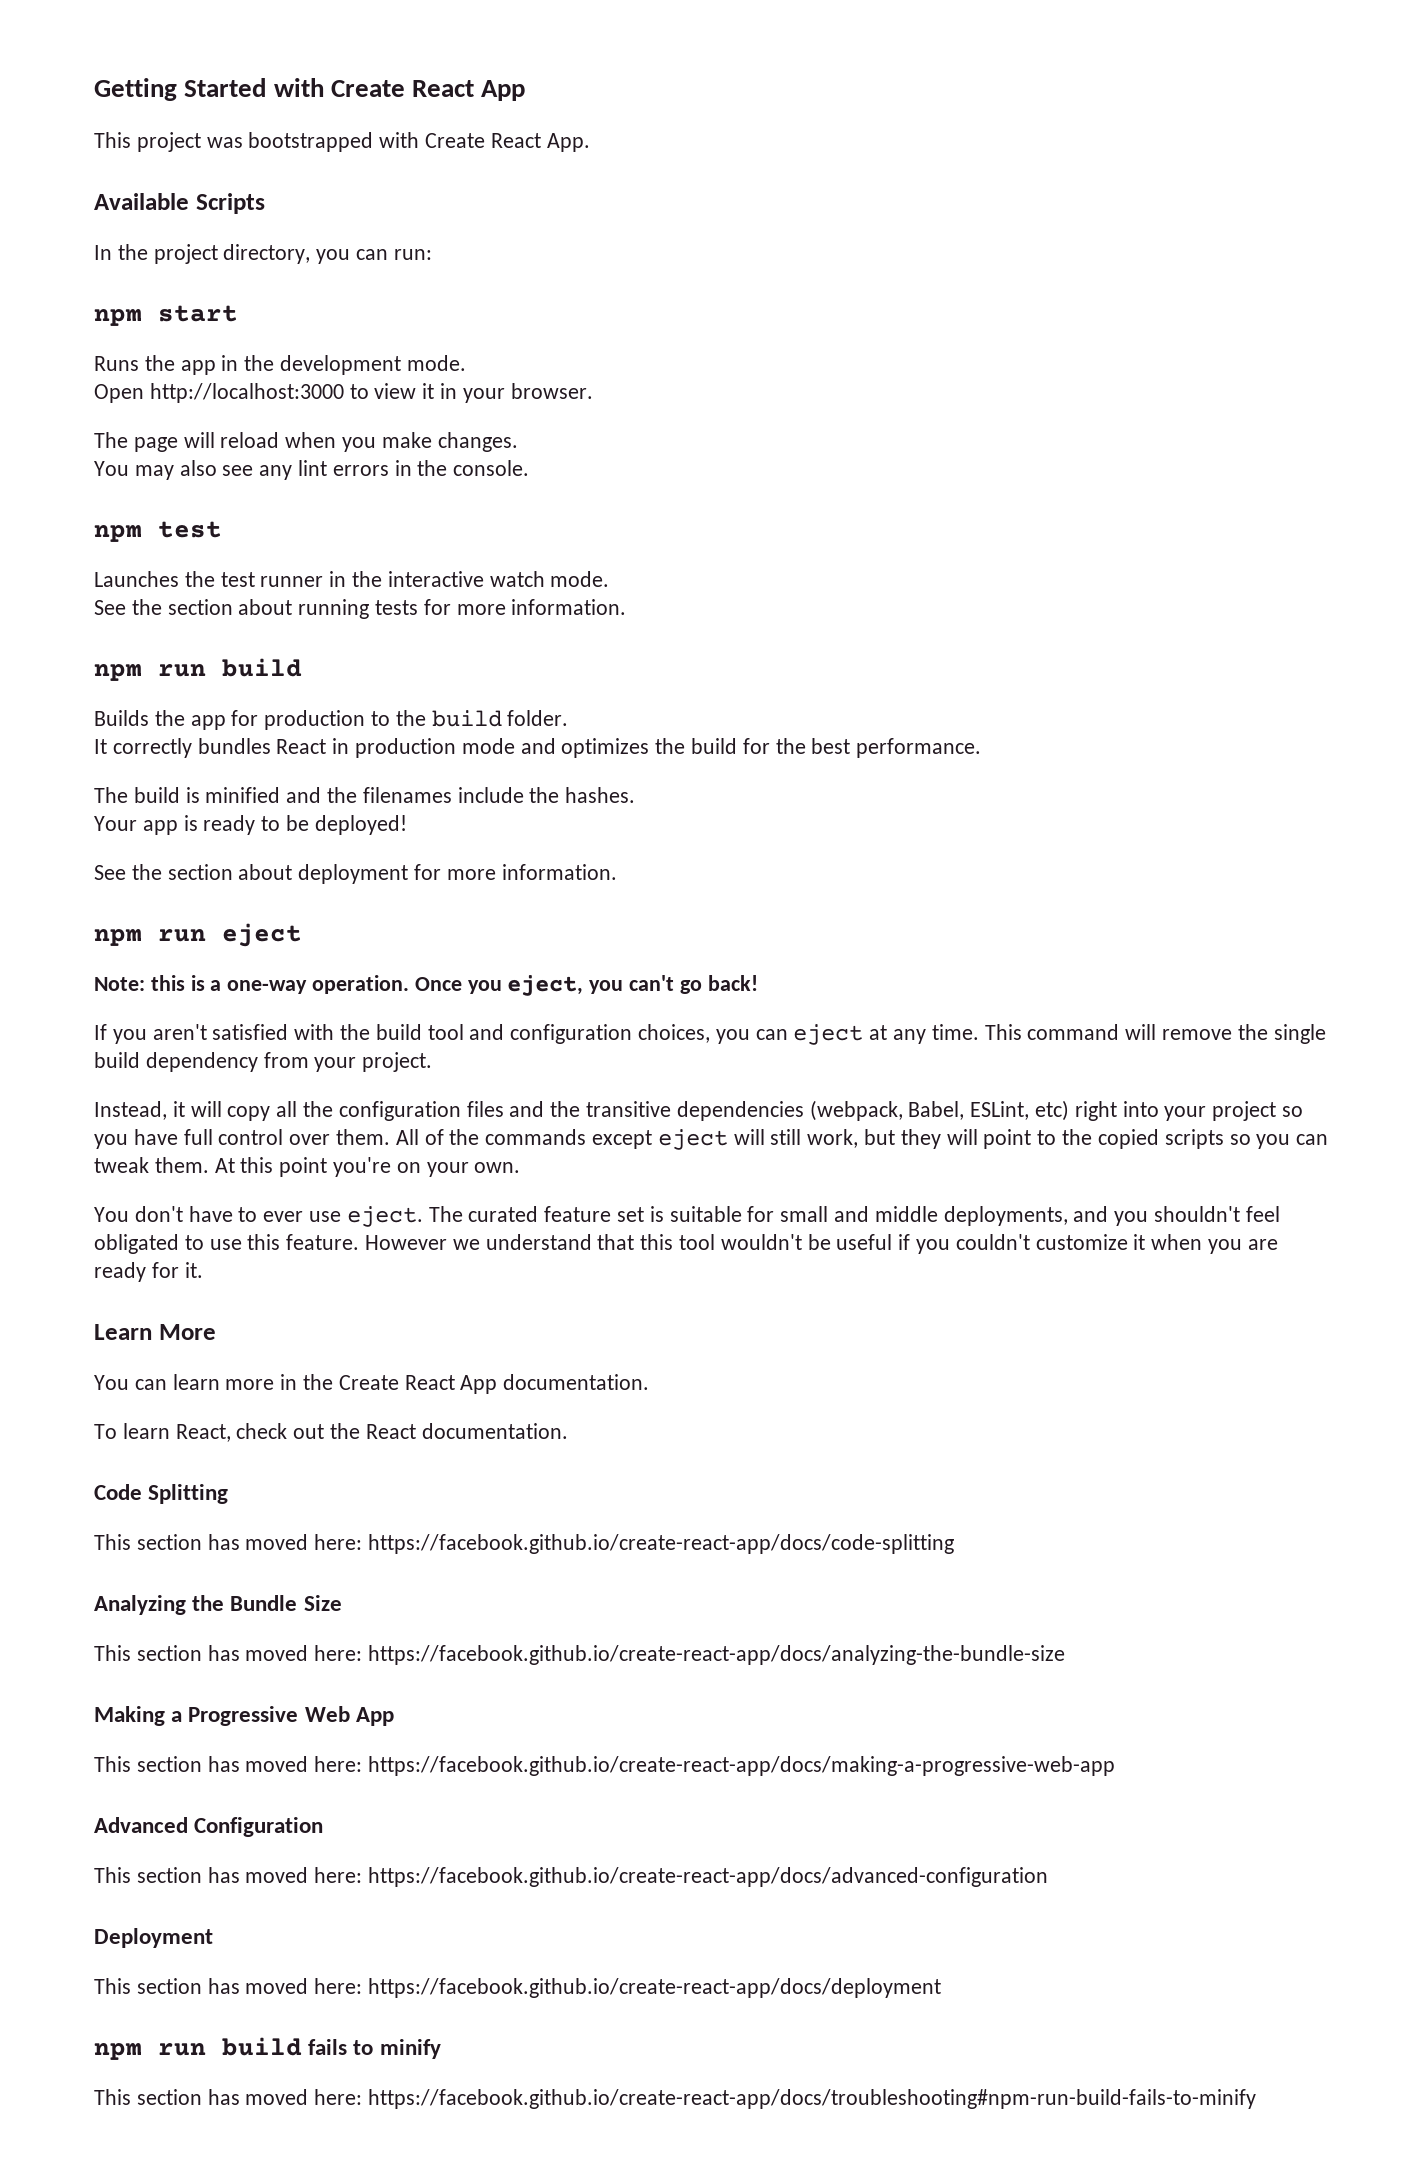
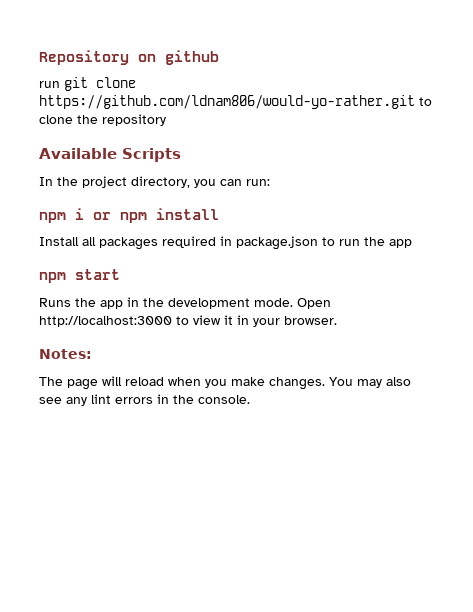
[94,78,526,101] [94,132,590,152] Getting Started with Create React App // This project was bootstrapped with Create React App. -> [39,50,219,65] [39,77,136,91] [39,95,432,109] [39,114,166,126] Repository on github // run git clone https://github.com/ldnam806/would-yo-rather.git to clone the repository
(432, 254) none -> [39,208,219,223] [39,236,412,250] // npm i or npm install // Install all packages required in package.json to run the app
(466, 363) // -> (293, 302) none
(593, 391) none -> [39,349,92,359] // Notes:
(518, 442) // -> (325, 383) none
[94,521,222,542] [94,571,610,587] [94,599,627,619] [94,658,302,681] [94,710,569,730] [94,738,982,758] [94,787,636,803] [94,815,407,835] [94,864,617,884] [94,923,302,947] [94,975,758,996] [94,1024,1326,1045] [94,1052,433,1072] [94,1100,1304,1121] [94,1129,1329,1150] [94,1157,521,1177] [94,1206,1280,1227] [94,1234,1278,1254] [94,1262,203,1282] [94,1324,216,1340] [94,1374,650,1394] [94,1423,568,1442] [94,1484,229,1504] [94,1534,955,1554] [94,1595,342,1615] [94,1645,1066,1665] [94,1706,394,1726] [94,1756,1116,1776] [94,1817,324,1837] [94,1867,1049,1887] [94,1928,213,1948] [94,1978,942,1998] [94,2037,441,2060] [94,2089,1257,2109] // npm test // Launches the test runner in the interactive watch mode. // See the section about running tests for more information. // npm run build // Builds the app for production to the build folder. // It correctly bundles React in production mode and optimizes the build for the best performance. // The build is minified and the filenames include the hashes. // Your app is ready to be deployed! // See the section about deployment for more information. // npm run eject // Note: this is a one-way operation. Once you eject, you can't go back! // If you aren't satisfied with the build tool and configuration choices, you can eject at any time. This command will remove the single build dependency from your project. // Instead, it will copy all the configuration files and the transitive dependencies (webpack, Babel, ESLint, etc) right into your project so you have full control over them. All of the commands except eject will still work, but they will point to the copied scripts so you can tweak them. At this point you're on your own. // You don't have to ever use eject. The curated feature set is suitable for small and middle deployments, and you shouldn't feel obligated to use this feature. However we understand that this tool wouldn't be useful if you couldn't customize it when you are ready for it. // Learn More // You can learn more in the Create React App documentation. // To learn React, check out the React documentation. // Code Splitting // This section has moved here: https://facebook.github.io/create-react-app/docs/code-splitting // Analyzing the Bundle Size // This section has moved here: https://facebook.github.io/create-react-app/docs/analyzing-the-bundle-size // Making a Progressive Web App // This section has moved here: https://facebook.github.io/create-react-app/docs/making-a-progressive-web-app // Advanced Configuration // This section has moved here: https://facebook.github.io/create-react-app/docs/advanced-configuration // Deployment // This section has moved here: https://facebook.github.io/create-react-app/docs/deployment // npm run build fails to minify // This section has moved here: https://facebook.github.io/create-react-app/docs/troubleshooting#npm-run-build-fails-to-minify -> (250, 399) none

